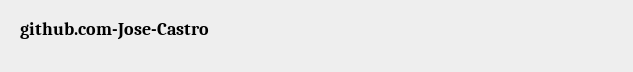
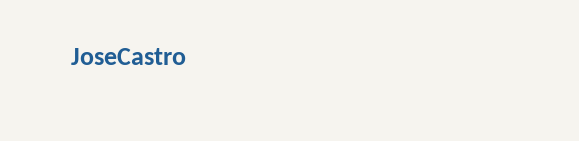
[20,22,209,40] github.com-Jose-Castro -> [71,48,186,65] JoseCastro

